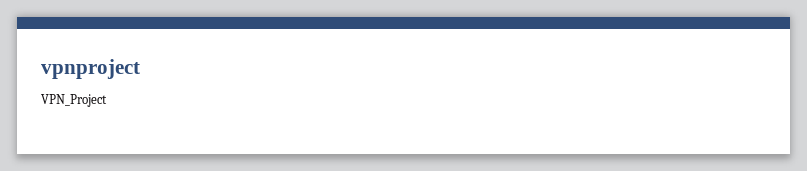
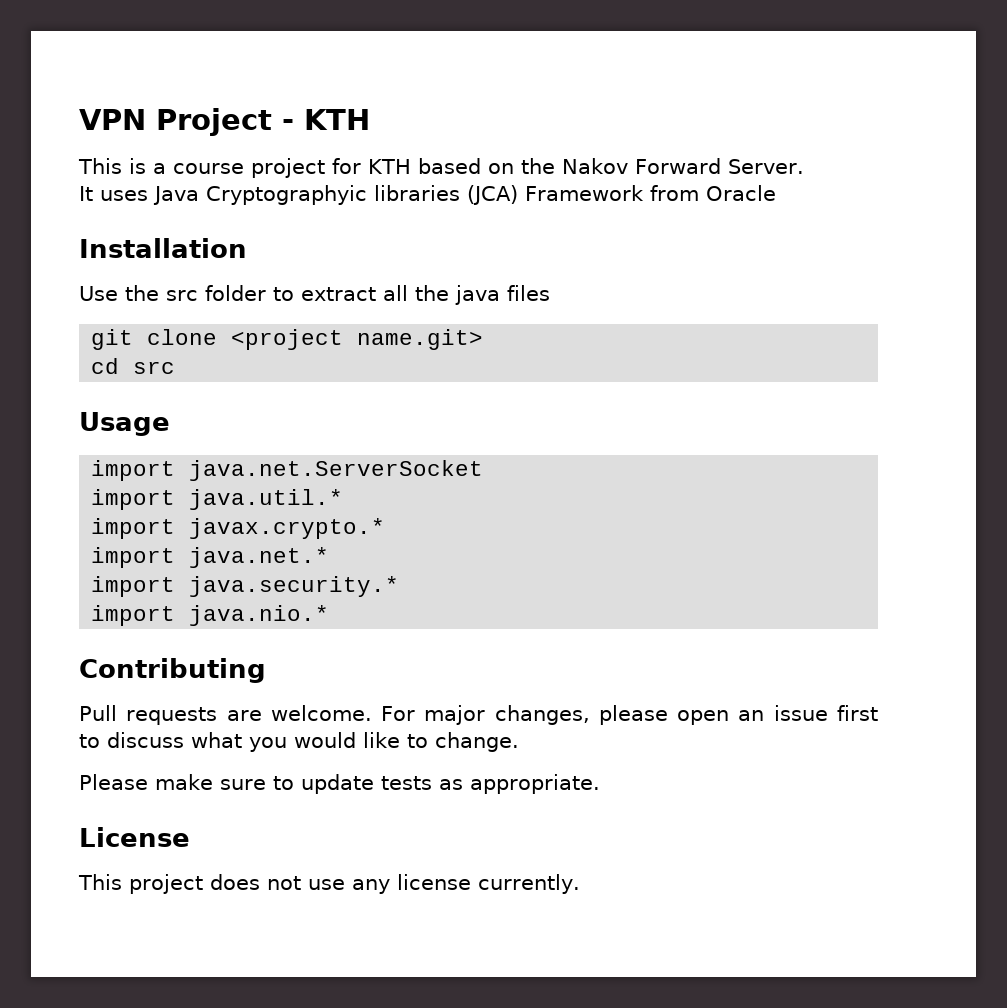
[41,59,140,79] [41,94,107,107] vpnproject // VPN_Project -> [79,108,370,136] [78,158,804,178] [79,185,776,205] [79,238,247,258] [79,285,550,305] [91,329,484,350] [91,358,176,374] [79,412,170,436] [91,460,484,481] [91,489,344,510] [91,518,386,539] [91,547,330,568] [91,576,400,597] [91,605,330,626] [79,658,266,683] [79,705,879,725] [79,732,519,752] [79,774,600,794] [79,827,190,847] [78,874,580,894] VPN Project - KTH // This is a course project for KTH based on the Nakov Forward Server. // It uses Java Cryptographyic libraries (JCA) Framework from Oracle // Installation // Use the src folder to extract all the java files // git clone <project name.git> // cd src // Usage // import java.net.ServerSocket // import java.util.* // import javax.crypto.* // import java.net.* // import java.security.* // import java.nio.* // Contributing // Pull requests are welcome. For major changes, please open an issue first to discuss what you would like to change. // Please make sure to update tests as appropriate. // License // This project does not use any license currently.

